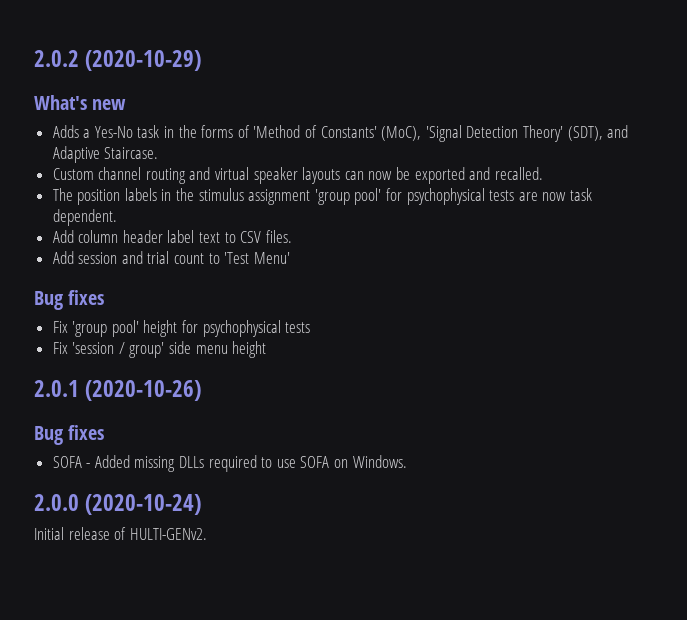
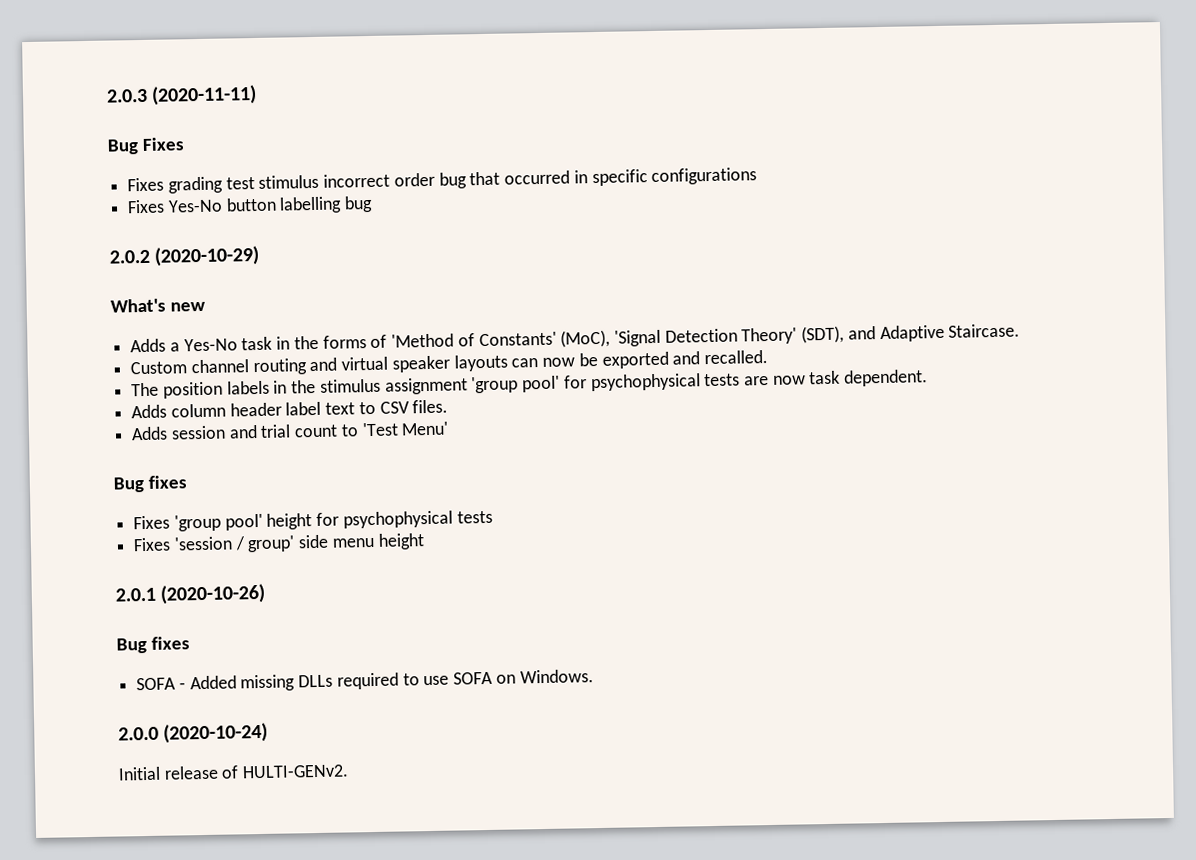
(34, 58) none -> [106,84,258,106] [107,137,185,155] [127,167,758,194] [127,195,374,214] 2.0.3 (2020-11-11) // Bug Fixes // Fixes grading test stimulus incorrect order bug that occurred in specific configurations // Fixes Yes-No button labelling bug //
[52,230,74,243] Add -> [131,404,168,419] Adds
[52,251,74,264] Add -> [131,426,169,441] Adds
[52,321,68,333] Fix -> [133,515,171,530] Fixes
[52,342,68,354] Fix -> [133,537,172,552] Fixes

